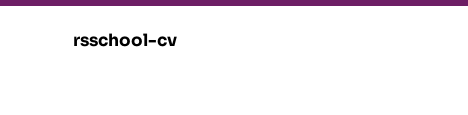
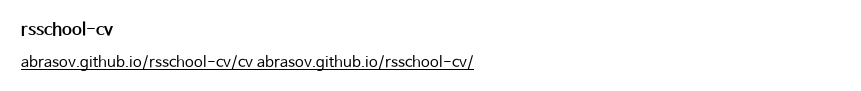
(177, 40) none -> [21,55,474,71] // abrasov.github.io/rsschool-cv/cv abrasov.github.io/rsschool-cv/

